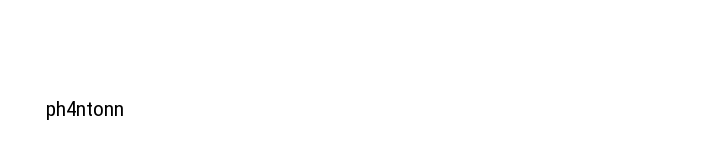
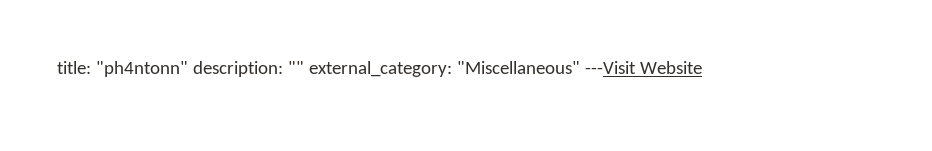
[46,101,124,120] ph4ntonn -> [57,61,702,77] title: "ph4ntonn" description: "" external_category: "Miscellaneous" ---Visit Website

